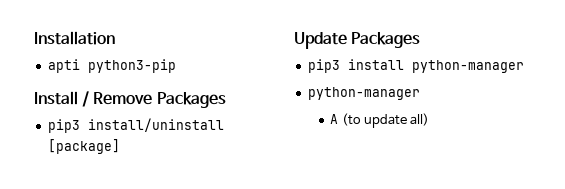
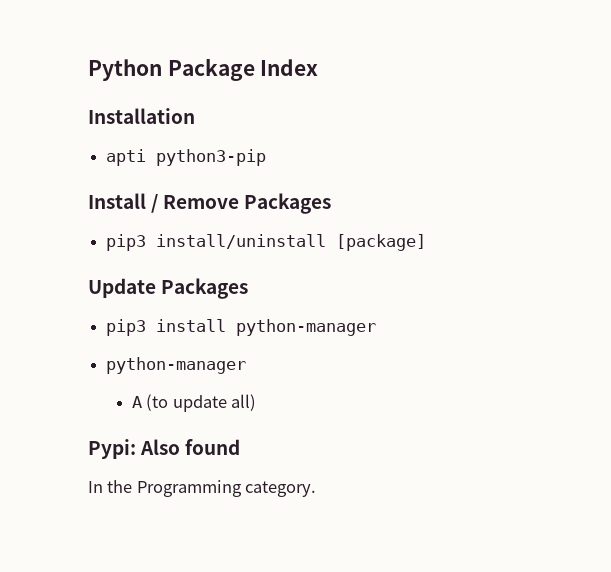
(34, 38) none -> [88,59,319,81] Python Package Index //
(430, 119) none -> [88,439,241,459] [88,480,317,497] // Pypi: Also found // In the Programming category.

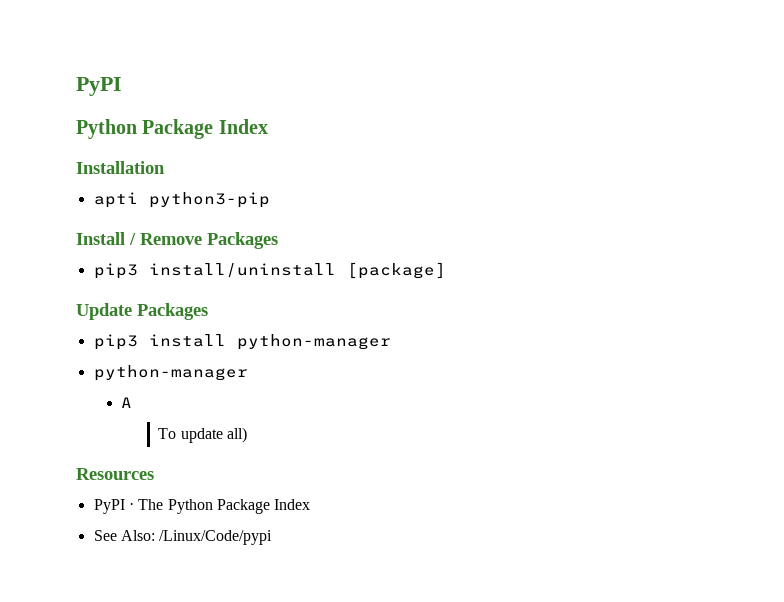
(88, 70) none -> [76,77,122,96] PyPI //
[146,394,169,411] (to -> [158,428,177,439] // To
[88,439,241,459] [88,480,317,497] Pypi: Also found // In the Programming category. -> [76,468,154,480] [93,499,311,514] [93,530,273,545] Resources // PyPI · The Python Package Index // See Also: /Linux/Code/pypi

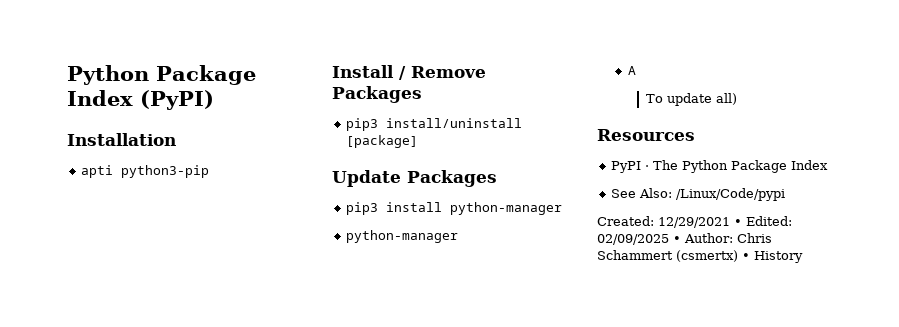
[76,77,122,96] [76,119,268,139] PyPI // Python Package Index -> [67,65,256,85] [67,90,214,110] Python Package Index (PyPI)
(273, 537) none -> [597,216,792,228] [597,233,772,245] [597,250,803,263] // Created: 12/29/2021 • Edited: 02/09/2025 • Author: Chris Schammert (csmertx) • History

